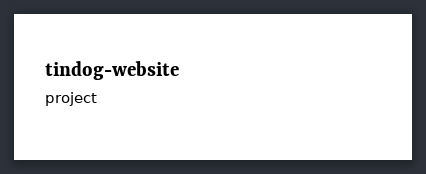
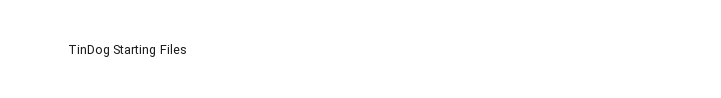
[45,61,179,80] [45,92,97,106] tindog-website // project -> [68,44,187,57] TinDog Starting Files

